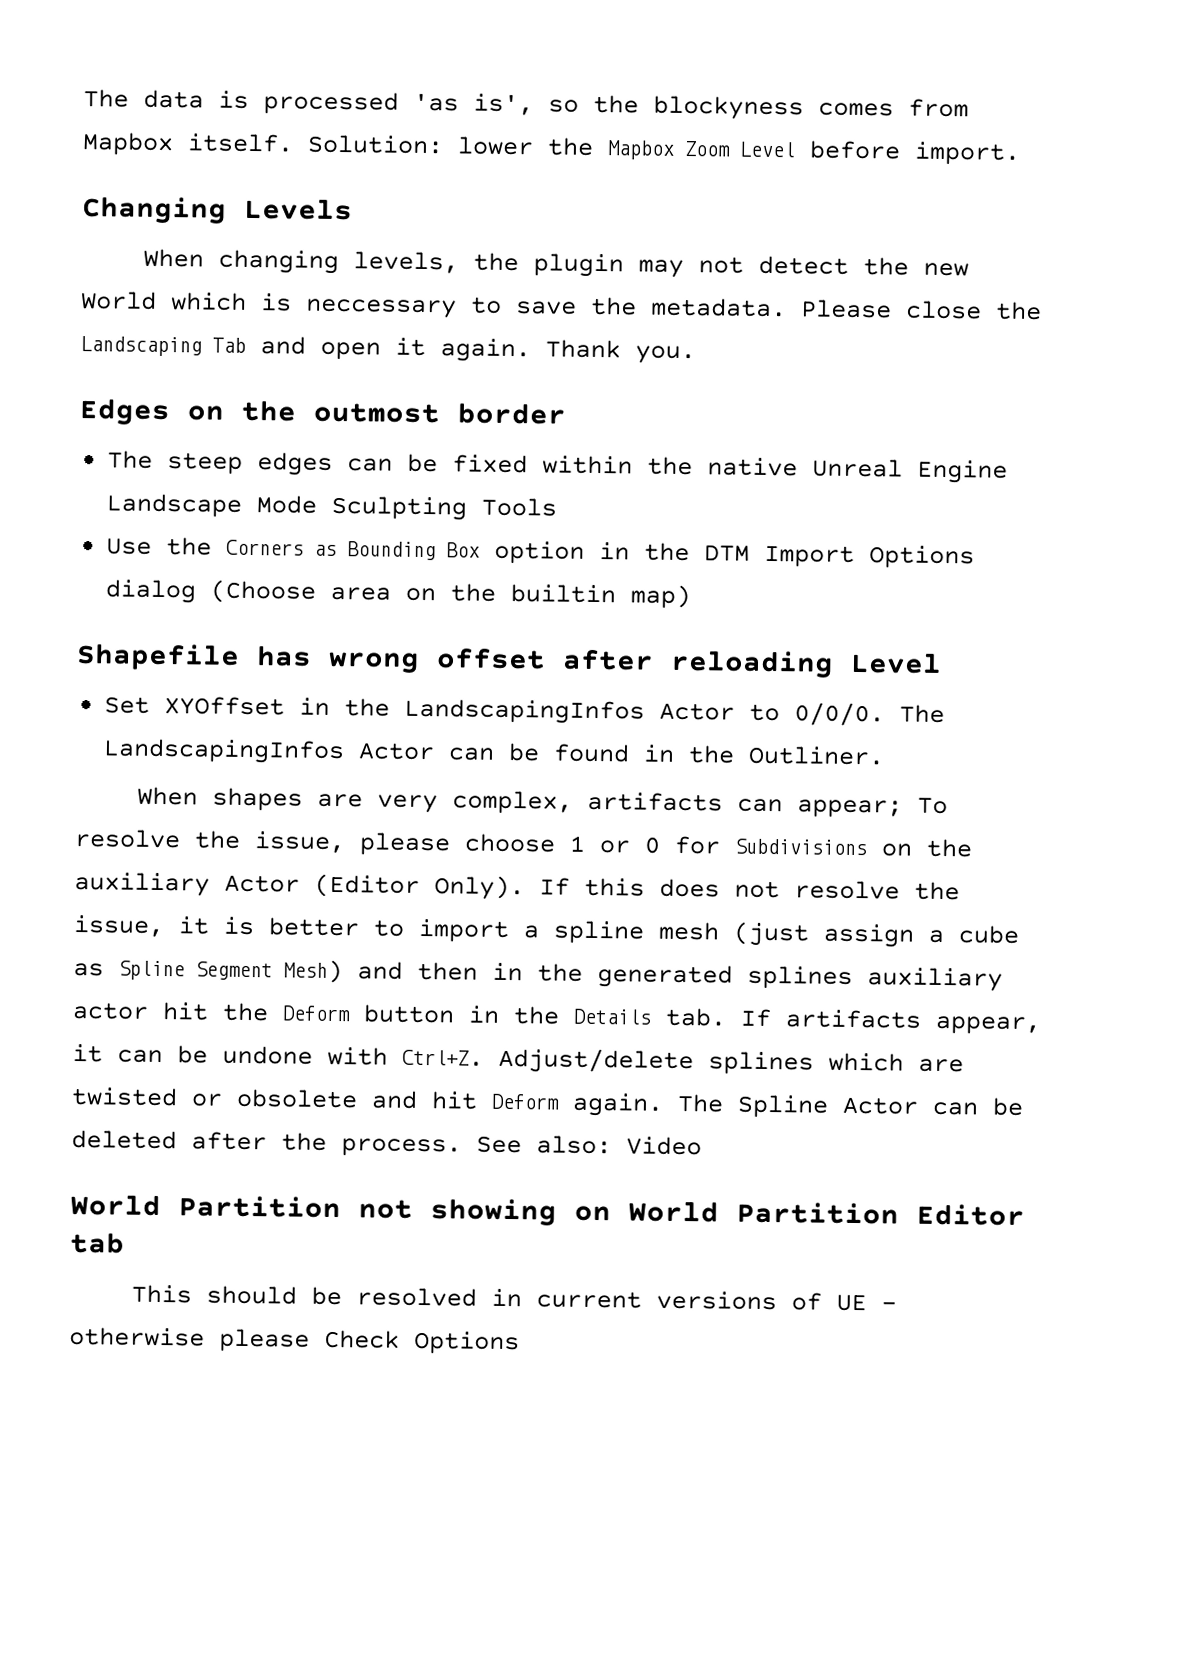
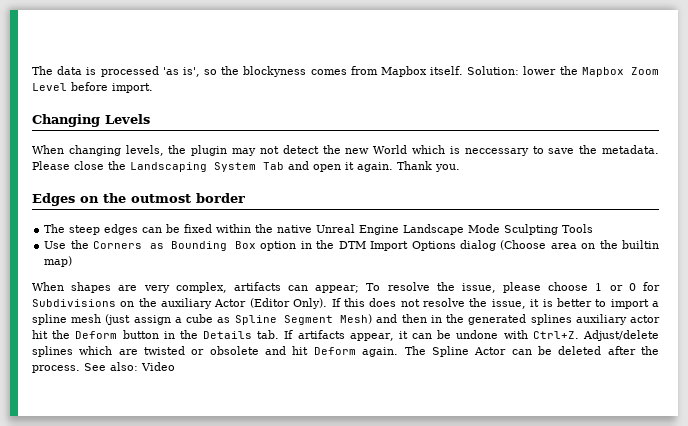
(202, 346) none -> [214,162,256,172] System
[76,643,942,678] [104,696,946,727] [103,738,886,766] // Shapefile has wrong offset after reloading Level // Set XYOffset in the LandscapingInfos Actor to 0/0/0. The LandscapingInfos Actor can be found in the Outliner. -> (73, 261) none
[70,1194,1025,1226] [70,1232,125,1254] [130,1284,897,1312] [69,1326,520,1355] // World Partition not showing on World Partition Editor tab // This should be resolved in current versions of UE - otherwise please Check Options -> (175, 366) none

